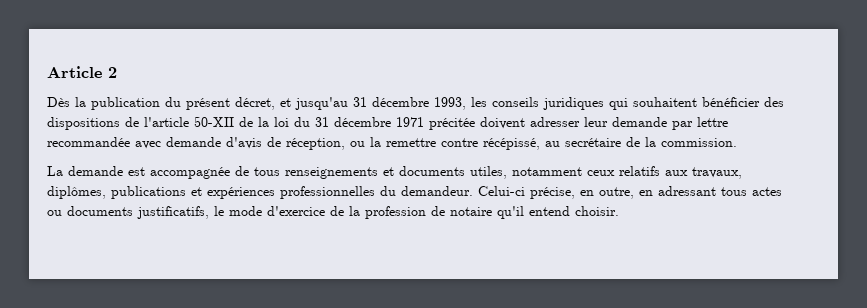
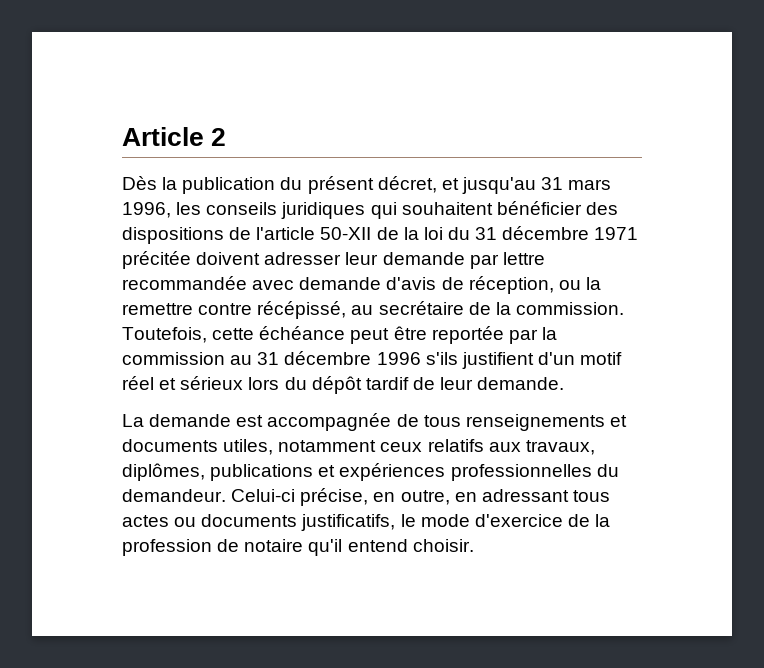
[372,97,466,110] décembre 1993, -> [568,179,612,190] [122,202,171,218] mars 1996,
(737, 142) none -> [122,326,557,344] [122,351,623,369] [122,376,565,394] Toutefois, cette échéance peut être reportée par la commission au 31 décembre 1996 s'ils justifient d'un motif réel et sérieux lors du dépôt tardif de leur demande.

